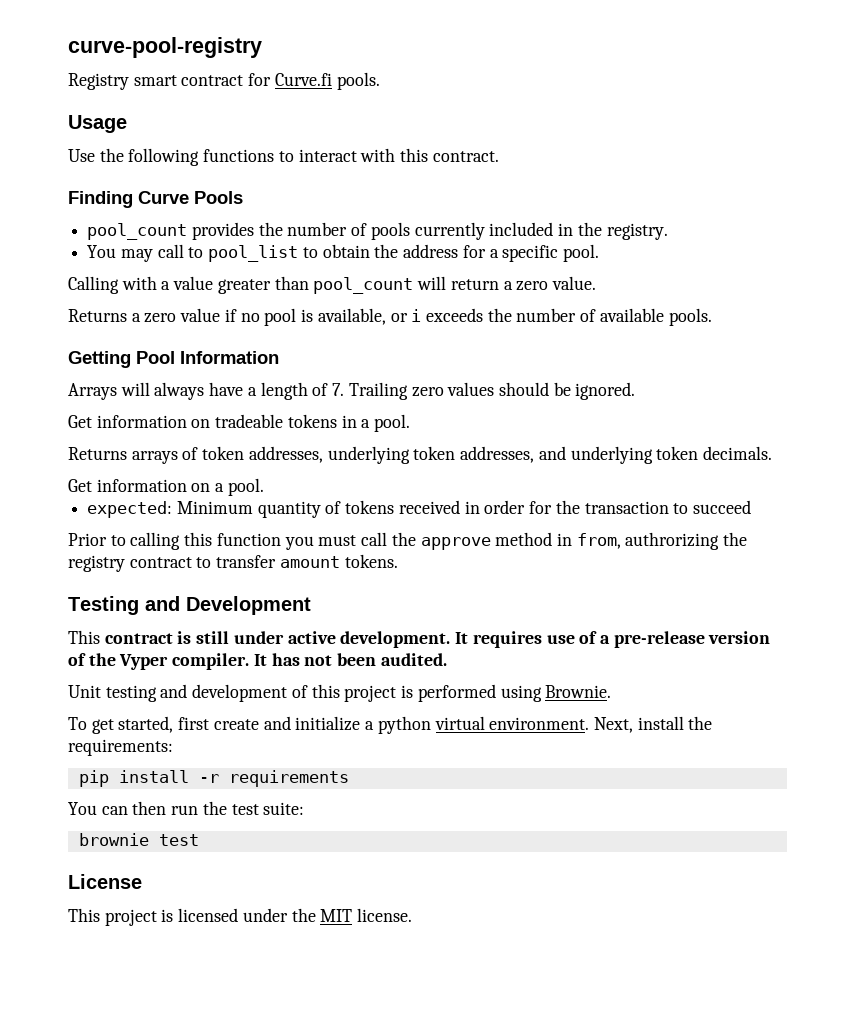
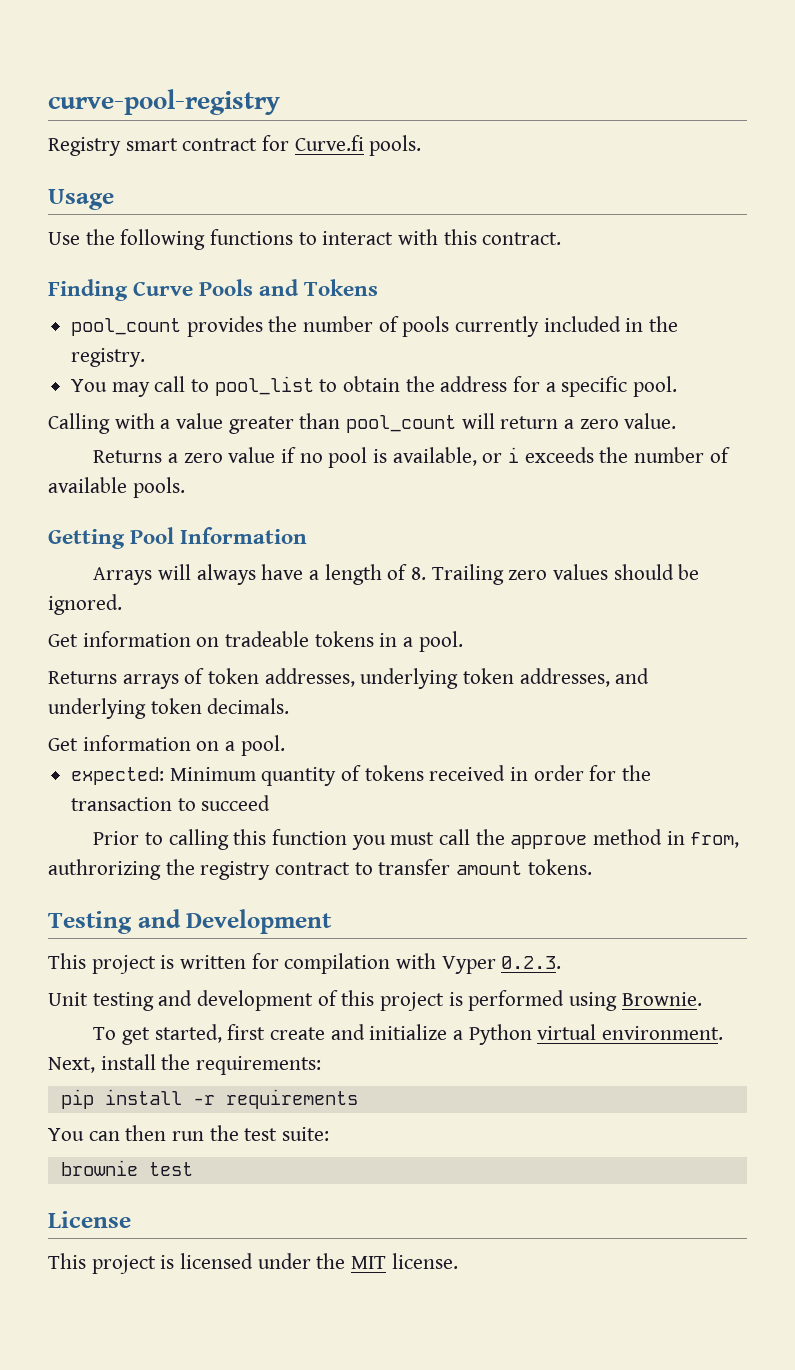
(243, 197) none -> [259,279,379,296] and Tokens
[332,383,345,396] 7. -> [410,567,426,580] 8.
[104,631,771,648] [68,653,447,670] contract is still under active development. It requires use of a pre-release version of the Vyper compiler. It has not been audited. -> [91,953,562,974] project is written for compilation with Vyper 0.2.3.
[377,716,431,734] python -> [468,1024,532,1045] Python

